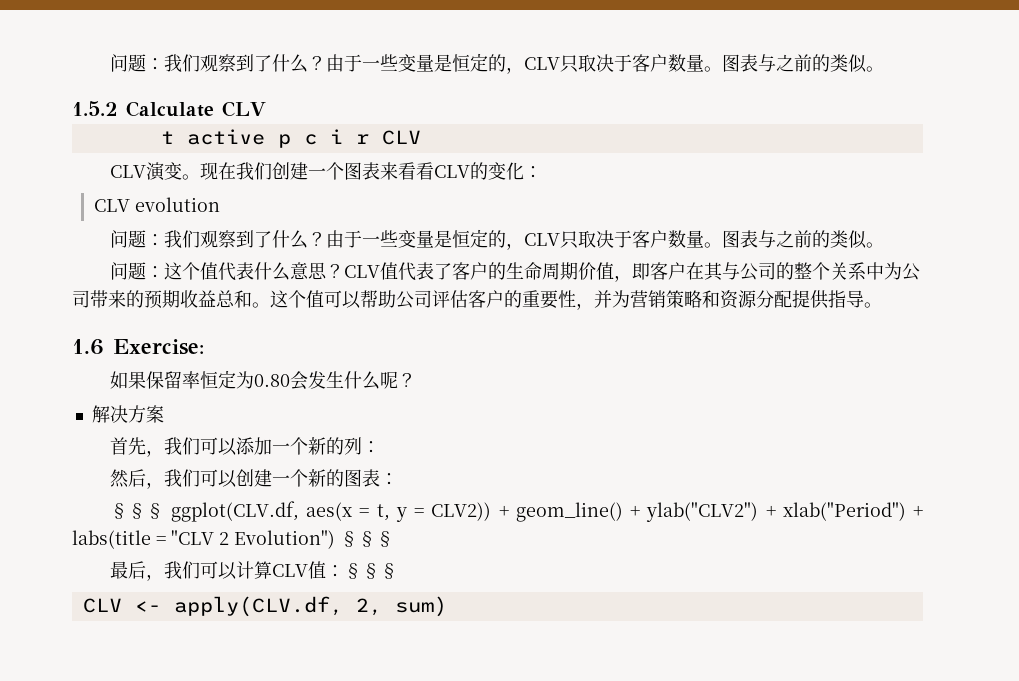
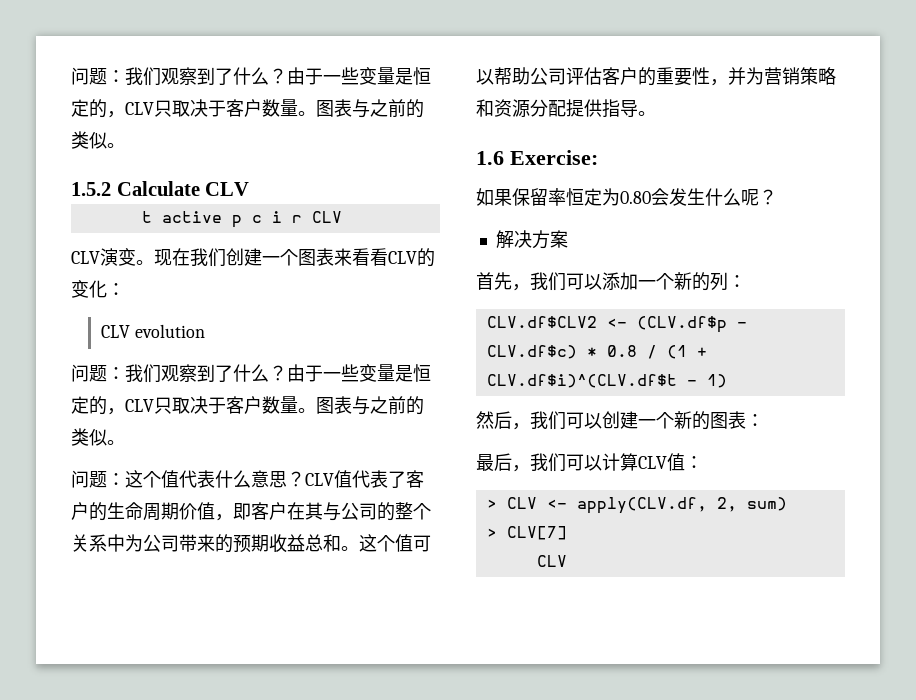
(380, 447) none -> [486,316,747,333] [486,345,707,359] [486,374,727,388] // CLV.df$CLV2 <- (CLV.df$p - CLV.df$c) * 0.8 / (1 + CLV.df$i)^(CLV.df$t - 1)
[109,501,923,522] [72,530,394,549] // §§§ ggplot(CLV.df, aes(x = t, y = CLV2)) + geom_line() + ylab("CLV2") + xlab("Period") + labs(title = "CLV 2 Evolution") §§§ -> (764, 420) none
[343,563,398,579] §§§ // -> [486,499,497,509] // >
(447, 606) none -> [486,526,567,540] [536,555,567,567] // > CLV[7] // CLV

